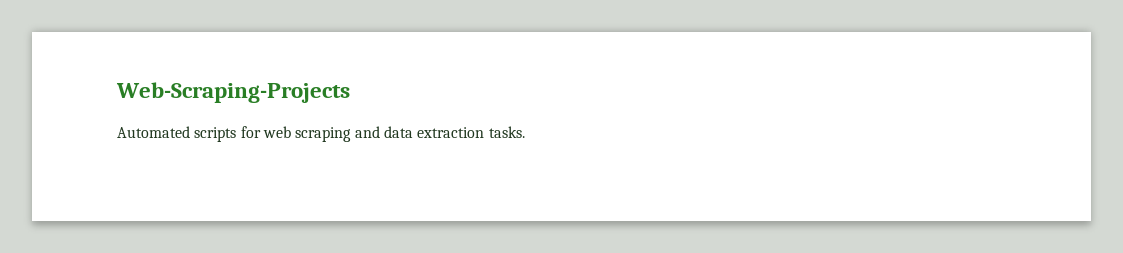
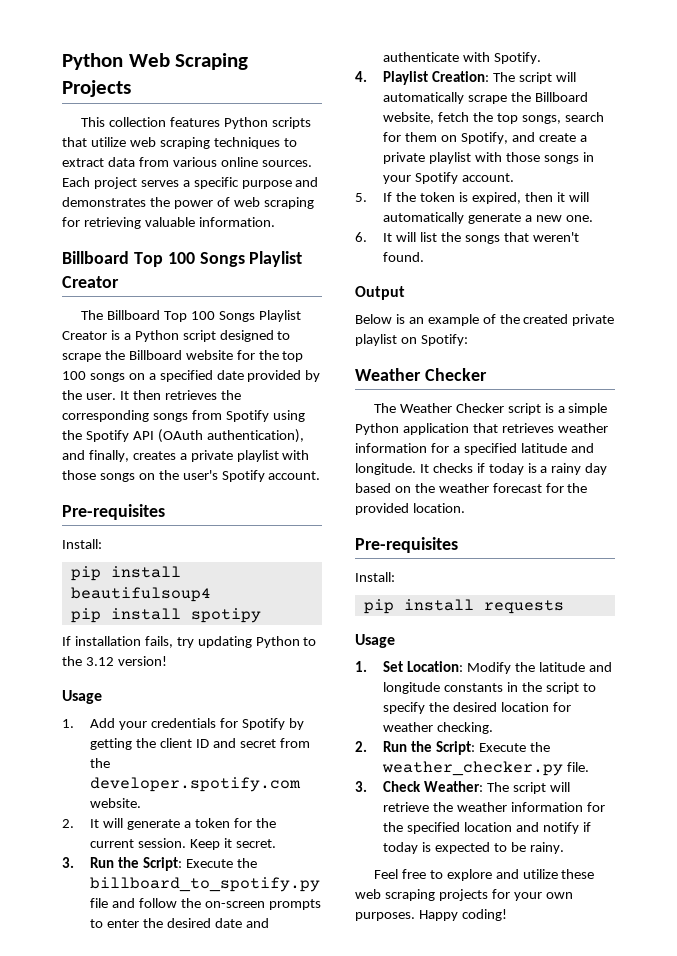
[116,82,350,103] [117,126,525,142] Web-Scraping-Projects // Automated scripts for web scraping and data extraction tasks. -> [62,53,249,70] [62,80,131,97] [80,117,311,129] [62,137,297,149] [62,157,312,167] [62,177,319,189] [62,197,314,209] [62,217,275,229] [62,251,303,267] [62,276,119,288] [80,310,301,322] [62,330,291,342] [62,350,304,362] [62,370,321,382] [62,390,241,400] [62,410,305,422] [62,429,304,443] [62,450,310,462] [62,470,321,482] [62,504,165,520] [62,539,102,549] [70,566,181,581] [70,587,211,602] [70,608,261,623] [62,636,317,648] [62,656,167,666] [62,690,102,704] [62,718,304,730] [90,738,310,750] [90,758,111,768] [90,777,302,792] [90,798,142,808] [62,818,276,830] [90,838,276,850] [62,857,257,871] [90,877,321,892] [90,898,321,910] [90,918,269,928] [383,52,542,64] [355,71,576,85] [383,92,589,104] [383,112,604,124] [383,132,587,144] [383,152,594,164] [383,172,515,184] [355,192,589,204] [383,212,593,224] [355,232,579,244] [383,252,425,262] [355,286,405,300] [355,314,615,326] [355,334,468,346] [355,368,487,381] [373,403,608,415] [355,423,608,435] [355,443,594,455] [355,463,608,475] [355,483,588,493] [355,503,465,515] [355,537,458,553] [355,572,395,582] [363,599,564,614] [355,634,395,648] [355,661,612,674] [383,682,596,694] [383,702,571,714] [383,722,494,734] [355,741,550,755] [382,761,590,776] [355,781,570,794] [383,802,605,812] [383,822,591,834] [383,842,564,854] [373,869,595,881] [355,889,573,901] [355,909,507,921] Python Web Scraping Projects // This collection features Python scripts that utilize web scraping techniques to extract data from various online sources. Each project serves a specific purpose and demonstrates the power of web scraping for retrieving valuable information. // Billboard Top 100 Songs Playlist Creator // The Billboard Top 100 Songs Playlist Creator is a Python script designed to scrape the Billboard website for the top 100 songs on a specified date provided by the user. It then retrieves the corresponding songs from Spotify using the Spotify API (OAuth authentication), and finally, creates a private playlist with those songs on the user's Spotify account. // Pre-requisites // Install: // pip install beautifulsoup4 // pip install spotipy // If installation fails, try updating Python to the 3.12 version! // Usage // 1. Add your credentials for Spotify by getting the client ID and secret from the developer.spotify.com website. // 2. It will generate a token for the current session. Keep it secret. // 3. Run the Script: Execute the billboard_to_spotify.py file and follow the on-screen prompts to enter the desired date and authenticate with Spotify. // 4. Playlist Creation: The script will automatically scrape the Billboard website, fetch the top songs, search for them on Spotify, and create a private playlist with those songs in your Spotify account. // 5. If the token is expired, then it will automatically generate a new one. // 6. It will list the songs that weren't found. // Output // Below is an example of the created private playlist on Spotify: // Weather Checker // The Weather Checker script is a simple Python application that retrieves weather information for a specified latitude and longitude. It checks if today is a rainy day based on the weather forecast for the provided location. // Pre-requisites // Install: // pip install requests // Usage // 1. Set Location: Modify the latitude and longitude constants in the script to specify the desired location for weather checking. // 2. Run the Script: Execute the weather_checker.py file. // 3. Check Weather: The script will retrieve the weather information for the specified location and notify if today is expected to be rainy. // Feel free to explore and utilize these web scraping projects for your own purposes. Happy coding!

